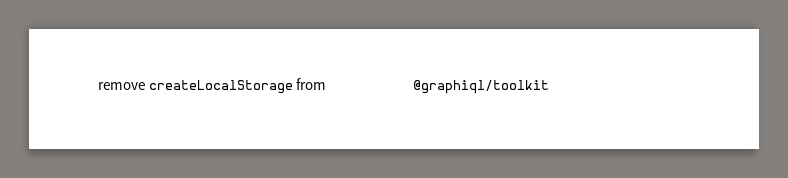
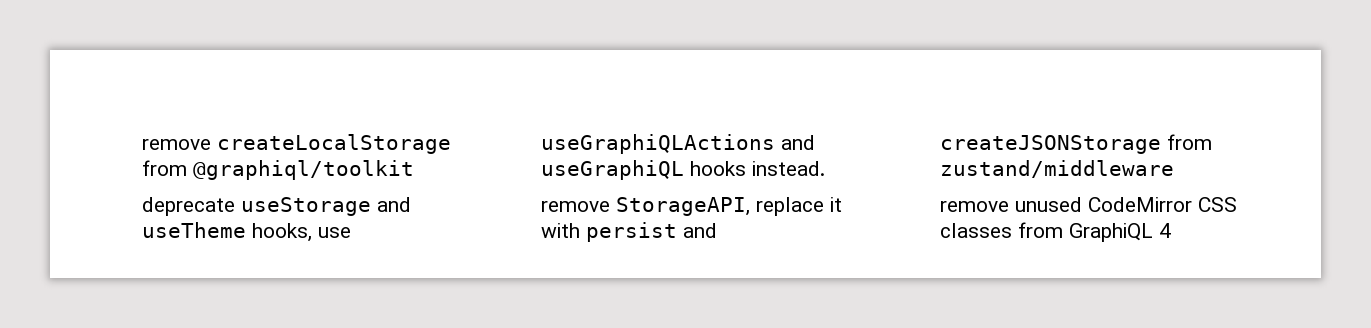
(549, 87) none -> [142,197,411,216] [142,222,351,242] [541,134,815,154] [541,160,825,180] [541,197,842,216] [541,222,717,242] [940,134,1212,154] [940,160,1174,178] [940,197,1237,212] [940,222,1171,242] // deprecate useStorage and useTheme hooks, use useGraphiQLActions and useGraphiQL hooks instead. // remove StorageAPI, replace it with persist and createJSONStorage from zustand/middleware // remove unused CodeMirror CSS classes from GraphiQL 4

